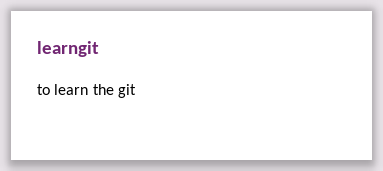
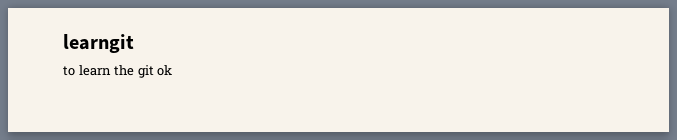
(136, 91) none -> [157,65,173,76] ok

